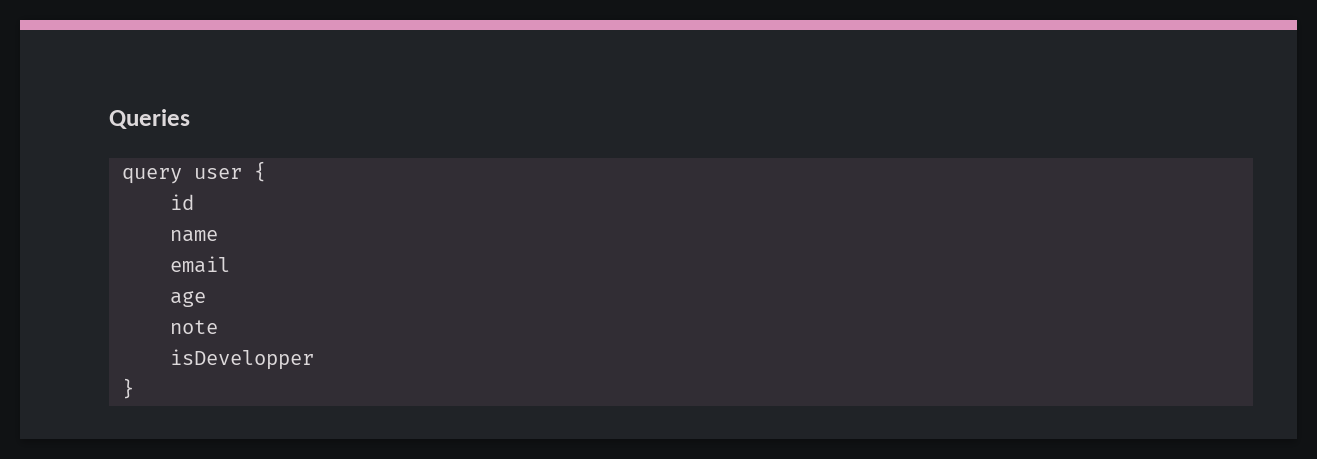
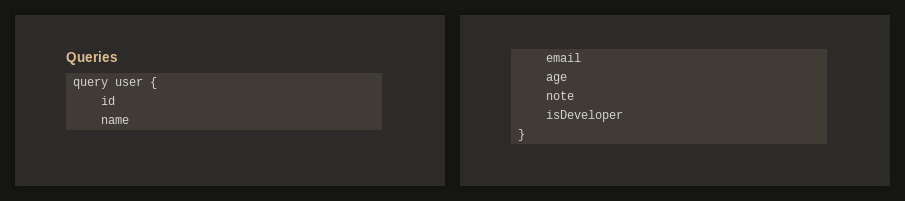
[169,349,314,370] isDevelopper -> [545,110,623,122] isDeveloper

